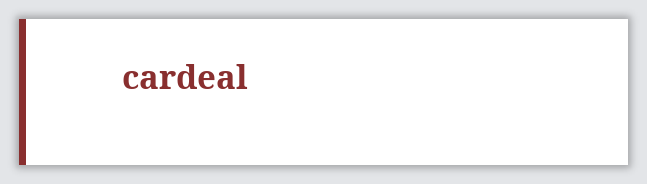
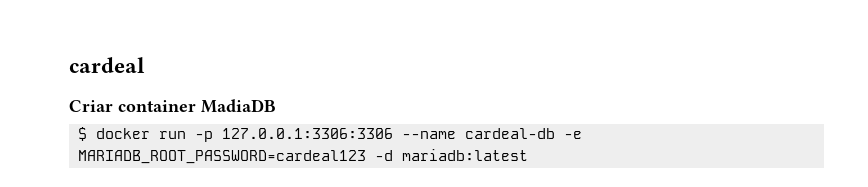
(248, 76) none -> [69,99,276,113] [77,127,582,142] [77,149,528,164] // Criar container MadiaDB // $ docker run -p 127.0.0.1:3306:3306 --name cardeal-db -e MARIADB_ROOT_PASSWORD=cardeal123 -d mariadb:latest

